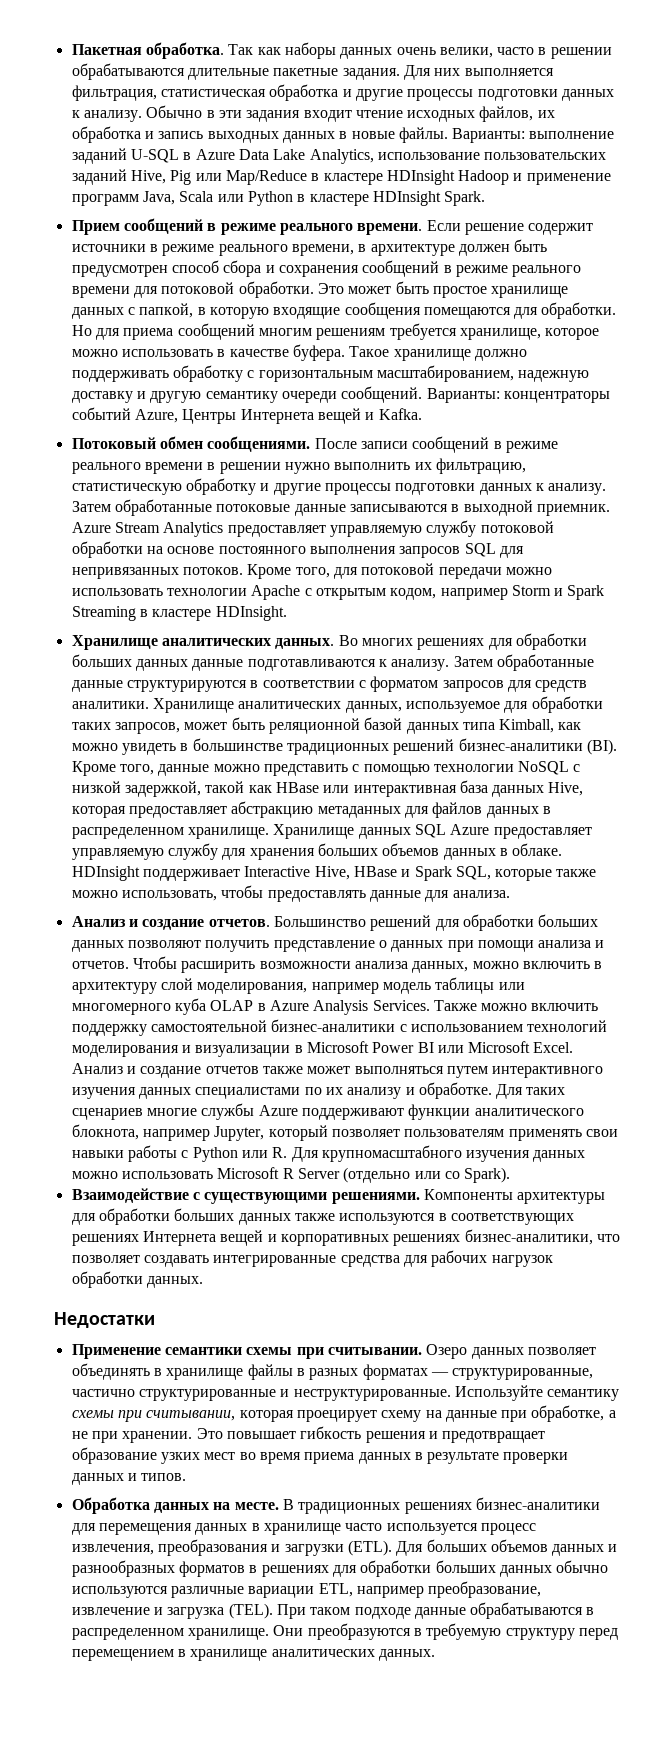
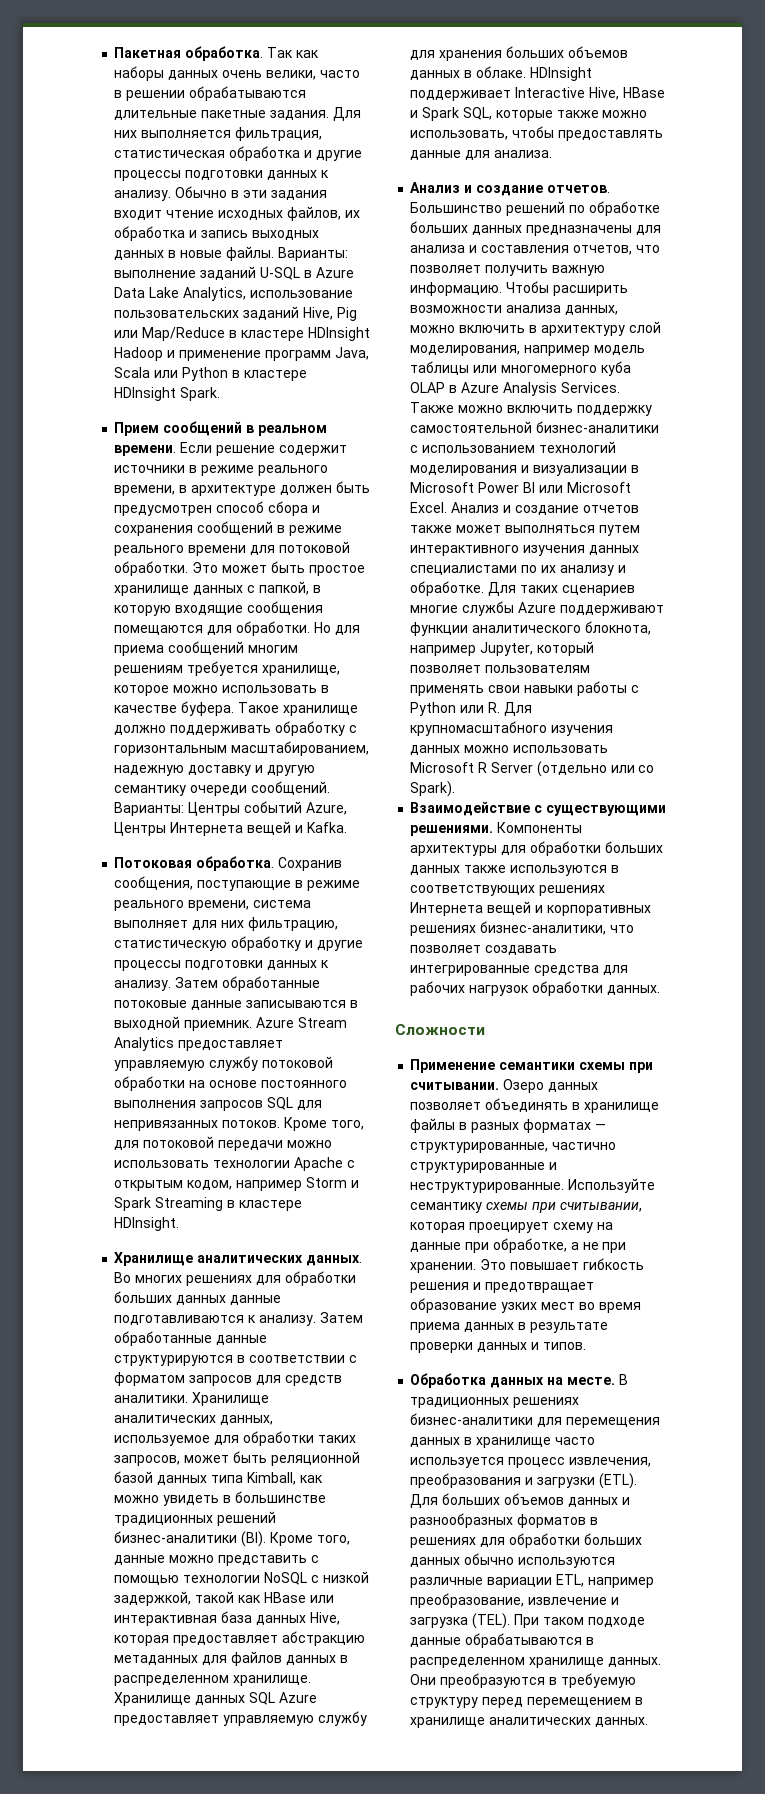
[220,223,353,235] режиме реального -> [257,425,327,436] реальном
[503,391,610,403] концентраторы -> [188,802,241,816] Центры
[71,436,558,453] [71,462,432,474] Потоковый обмен сообщениями. После записи сообщений в режиме реального времени в решении нужно выполнить их -> [114,856,342,871] [114,876,360,891] [114,900,311,911] [114,920,244,930] Потоковая обработка. Сохранив сообщения, поступающие в режиме реального времени, система выполняет для них
[435,914,599,931] [71,940,605,952] [71,961,129,969] для обработки больших данных позволяют получить представление о данных при помощи анализа и отчетов. -> [568,201,660,216] [410,221,661,236] [410,245,660,255] [410,265,605,276] [410,282,503,296] по обработке больших данных предназначены для анализа и составления отчетов, что позволяет получить важную информацию.
[54,1312,155,1328] Недостатки -> [395,1024,485,1035] Сложности
[187,1628,269,1640] хранилище. -> [529,1657,661,1668] хранилище данных.

